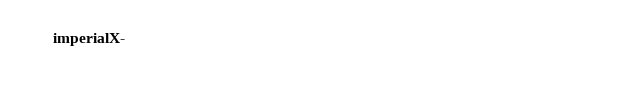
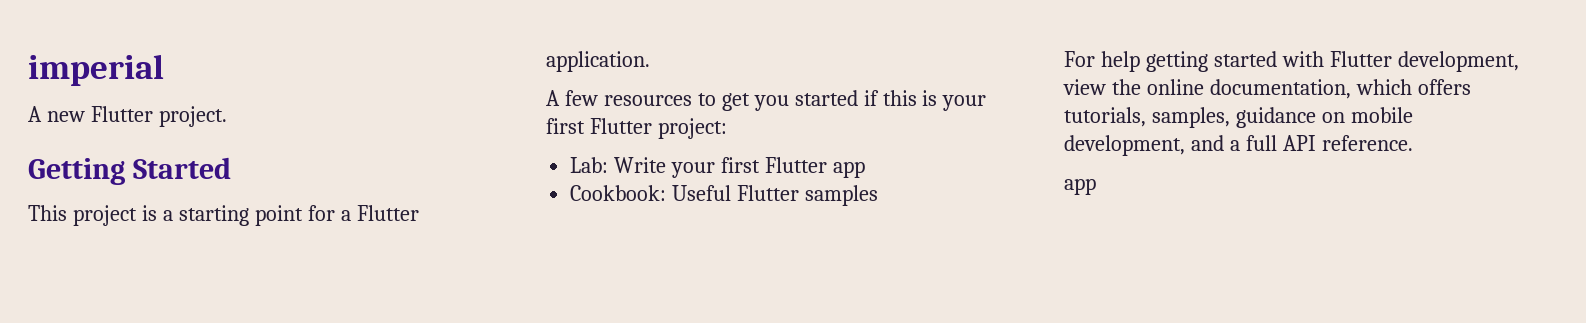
[53,33,125,46] imperialX- -> [28,54,164,86] [28,106,227,127] [28,157,231,185] [28,205,419,226] [546,51,650,72] [546,90,987,111] [546,118,727,139] [570,157,865,178] [570,185,879,206] [1064,51,1519,72] [1063,79,1471,99] [1064,107,1413,128] [1064,135,1413,156] [1064,178,1096,195] imperial // A new Flutter project. // Getting Started // This project is a starting point for a Flutter application. // A few resources to get you started if this is your first Flutter project: // Lab: Write your first Flutter app // Cookbook: Useful Flutter samples // For help getting started with Flutter development, view the online documentation, which offers tutorials, samples, guidance on mobile development, and a full API reference. // app

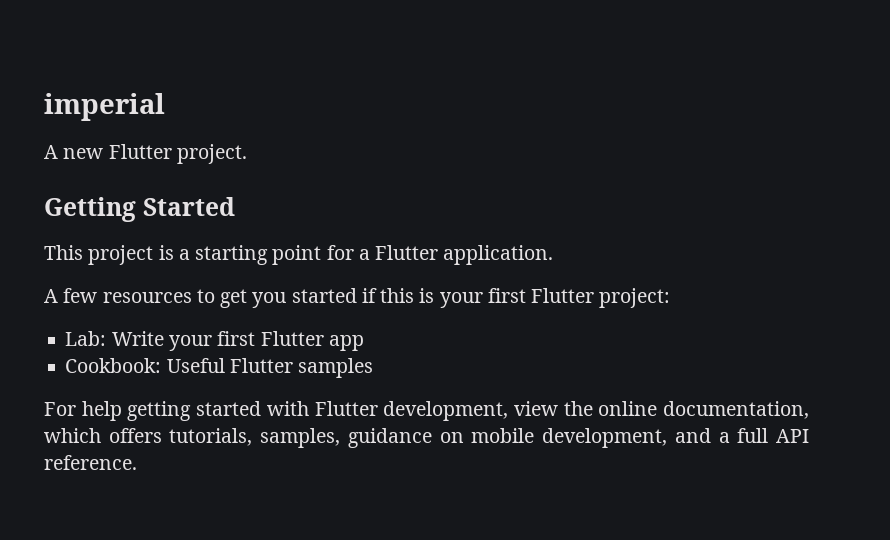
[1064,178,1096,195] // app -> (137, 462) none

